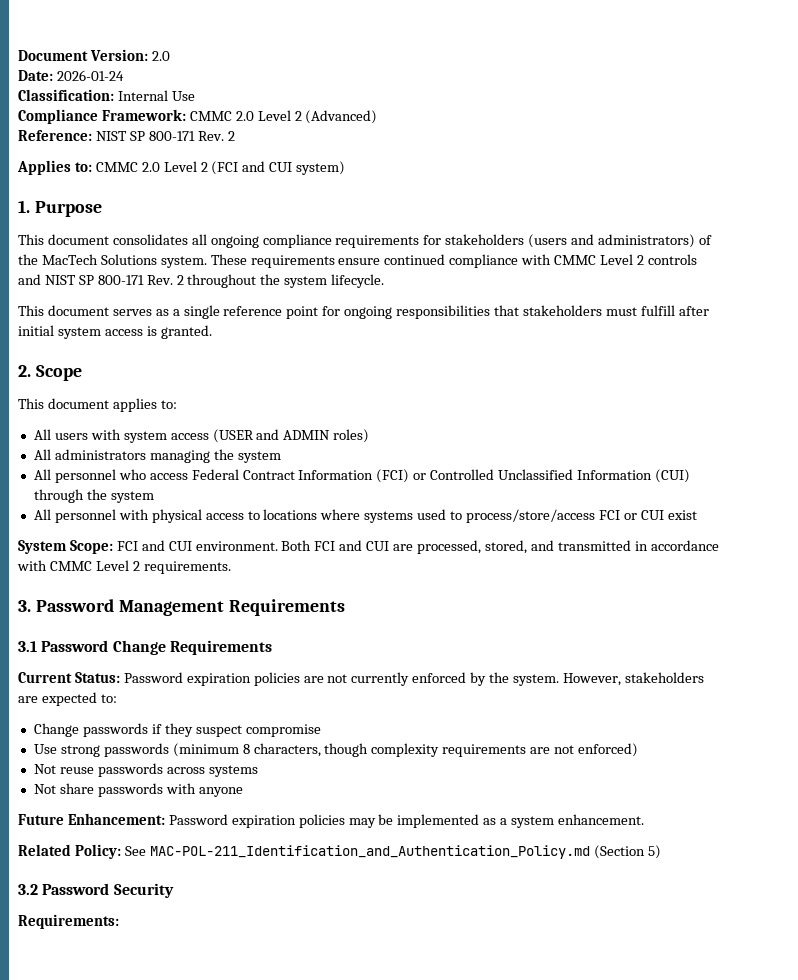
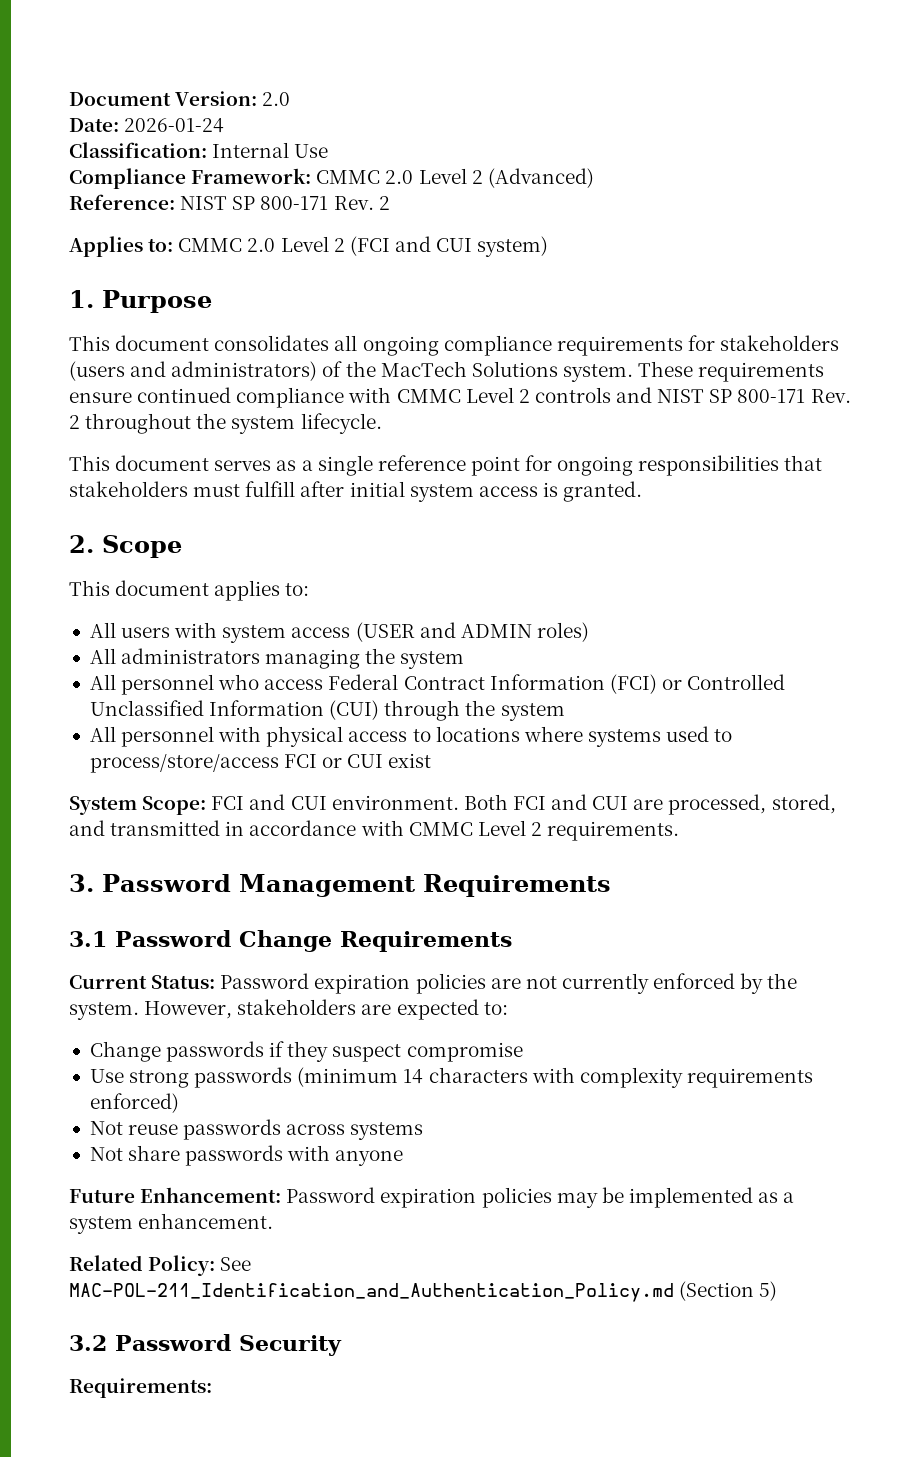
[242,743,575,757] 8 characters, though complexity requirements are not -> [403,1067,813,1088] 14 characters with complexity requirements

